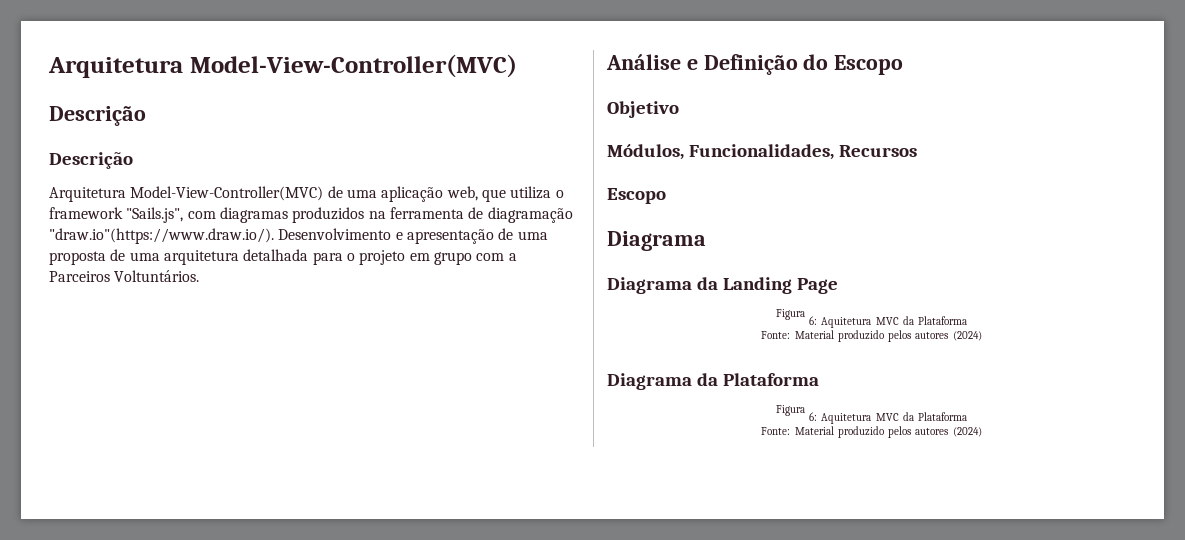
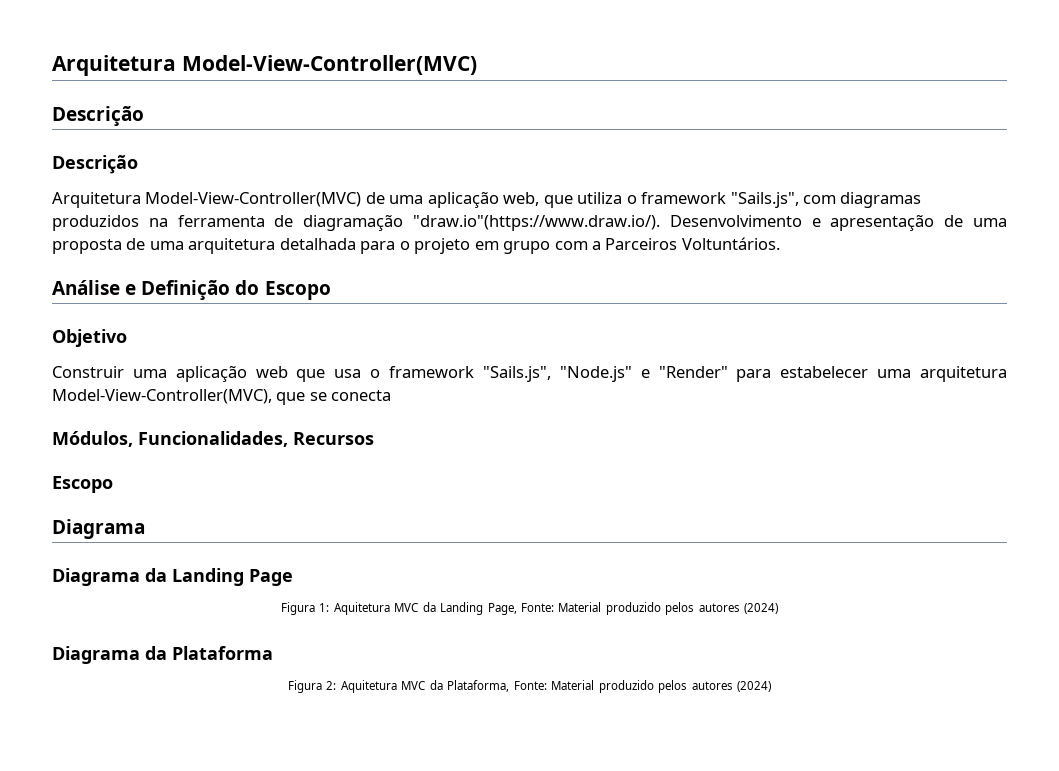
(679, 109) none -> [52,365,1008,382] [52,389,392,405] // Construir uma aplicação web que usa o framework "Sails.js", "Node.js" e "Render" para estabelecer uma arquitetura Model-View-Controller(MVC), que se conecta
[809,316,968,328] 6: Aquitetura MVC da Plataforma // -> [319,602,517,615] 1: Aquitetura MVC da Landing Page,
[809,412,968,424] 6: Aquitetura MVC da Plataforma // -> [326,680,510,693] 2: Aquitetura MVC da Plataforma,

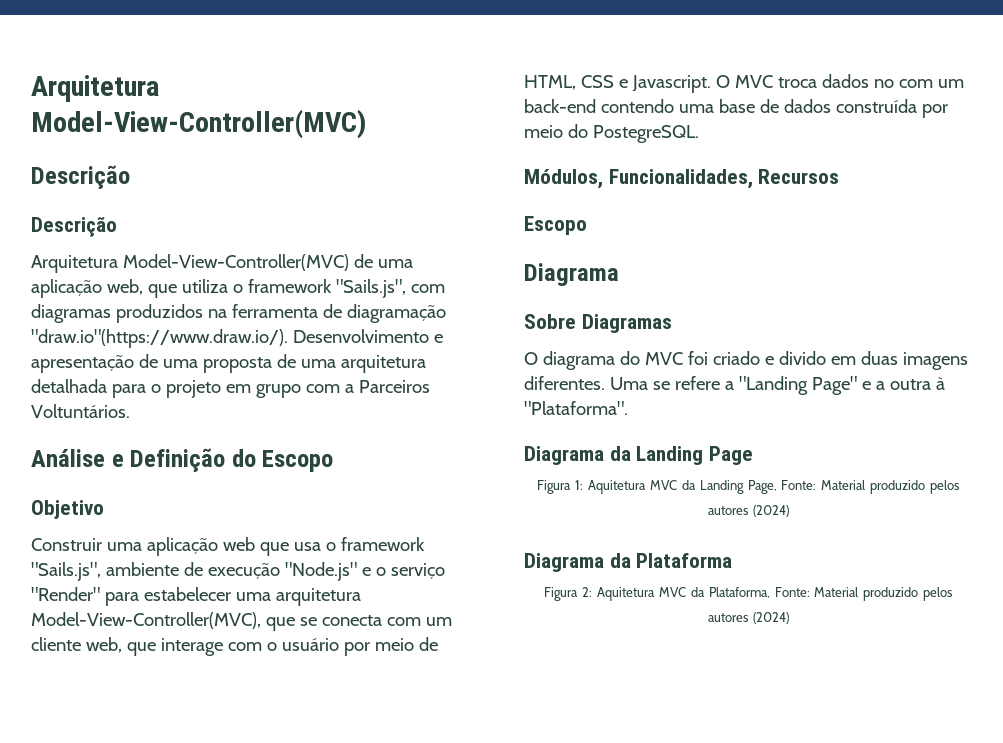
[559,366,650,382] "Node.js" e -> [105,562,445,581] ambiente de execução "Node.js" e o serviço
(392, 395) none -> [386,617,452,626] [31,637,438,656] [524,74,964,93] [524,99,948,118] [524,124,699,143] com um cliente web, que interage com o usuário por meio de HTML, CSS e Javascript. O MVC troca dados no com um back-end contendo uma base de dados construída por meio do PostegreSQL.
(145, 529) none -> [524,314,672,333] [524,351,968,370] [524,376,945,395] [524,401,628,415] // Sobre Diagramas // O diagrama do MVC foi criado e divido em duas imagens diferentes. Uma se refere a "Landing Page" e a outra à "Plataforma".

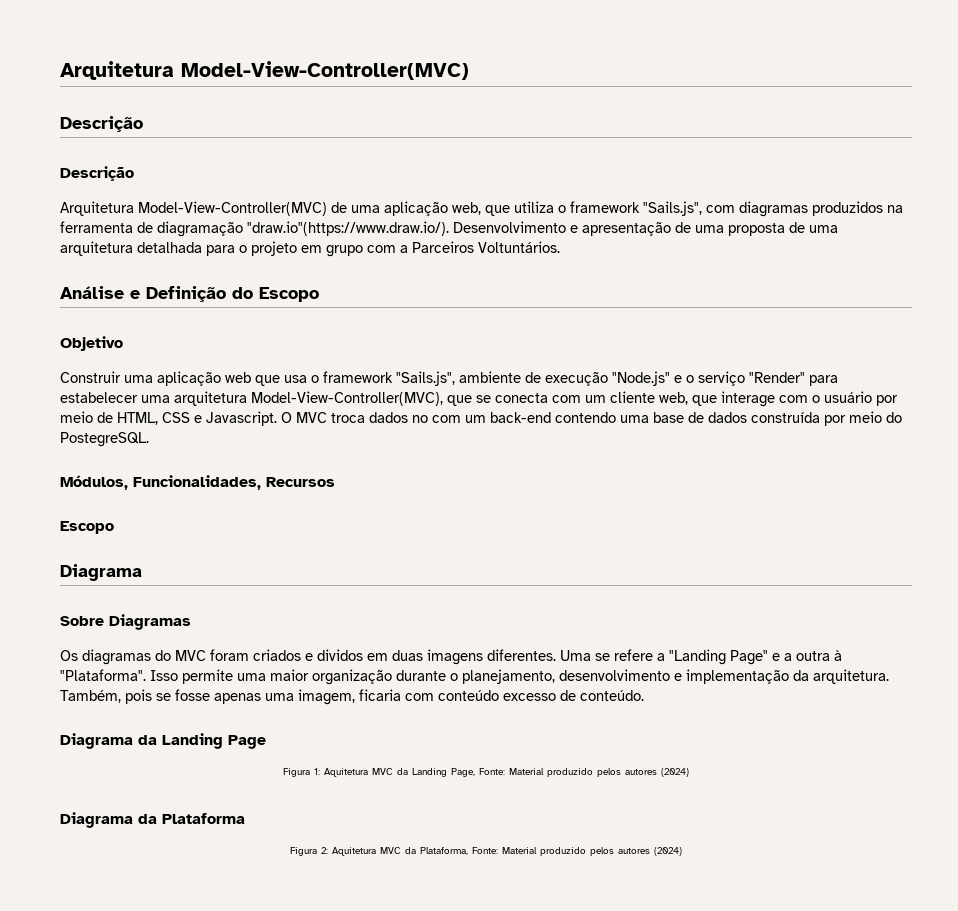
[524,351,826,370] O diagrama do MVC foi criado e divido -> [60,649,363,665] Os diagramas do MVC foram criados e dividos
(628, 408) none -> [150,669,889,685] [60,689,644,705] Isso permite uma maior organização durante o planejamento, desenvolvimento e implementação da arquitetura. Também, pois se fosse apenas uma imagem, ficaria com conteúdo excesso de conteúdo.

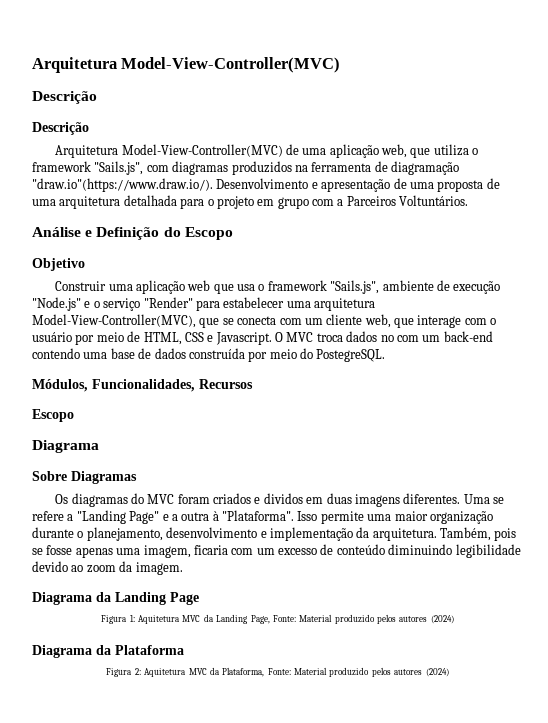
[438,690,499,701] conteúdo -> [256,548,275,555] um
[580,690,644,701] conteúdo. -> [336,544,521,558] [32,561,183,575] conteúdo diminuindo legibilidade devido ao zoom da imagem.

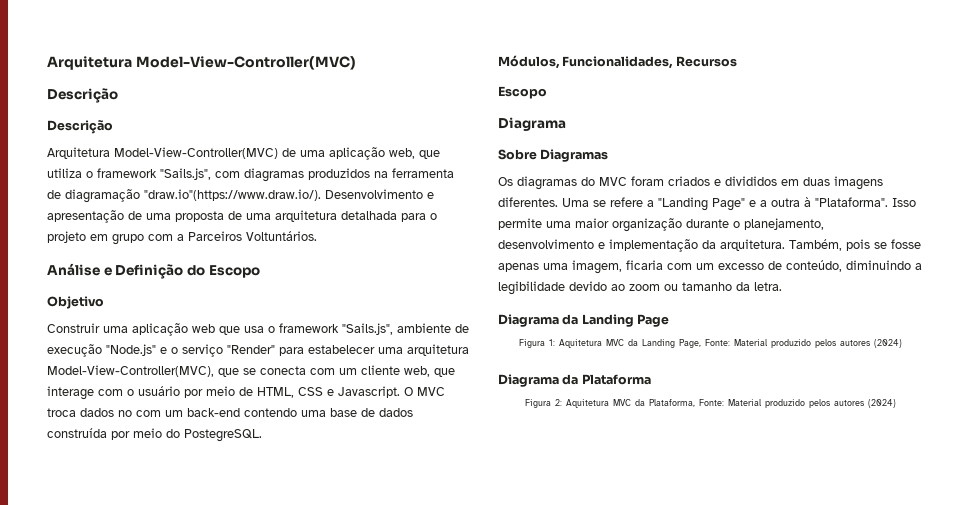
[263,493,303,504] dividos -> [725,176,777,186] divididos
[336,544,453,555] conteúdo diminuindo -> [786,260,922,272] conteúdo, diminuindo a
[119,561,183,575] da imagem. -> [664,282,782,291] ou tamanho da letra.

